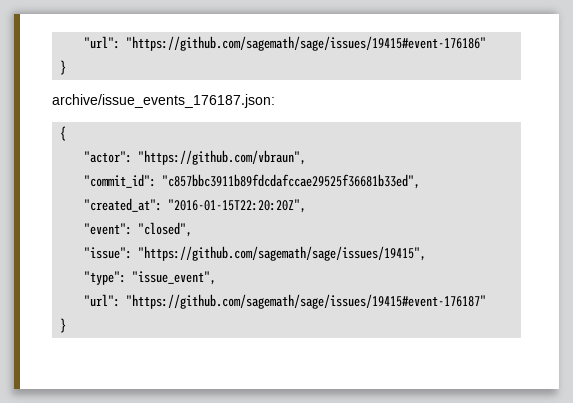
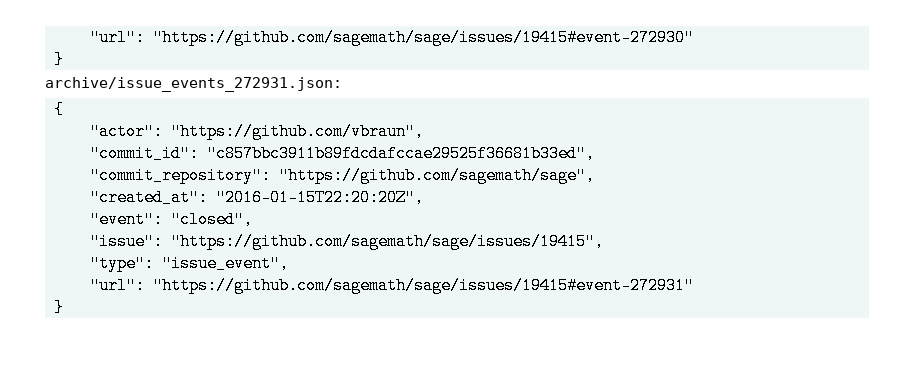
[84,36,487,51] "url": "https://github.com/sagemath/sage/issues/19415#event-176186" -> [89,29,694,46] "url": "https://github.com/sagemath/sage/issues/19415#event-272930"
[52,94,275,108] archive/issue_events_176187.json: -> [45,77,342,92] archive/issue_events_272931.json:
(421, 181) none -> [89,167,595,184] // "commit_repository": "https://github.com/sagemath/sage",
[126,294,487,309] "https://github.com/sagemath/sage/issues/19415#event-176187" -> [152,277,694,294] "https://github.com/sagemath/sage/issues/19415#event-272931"

